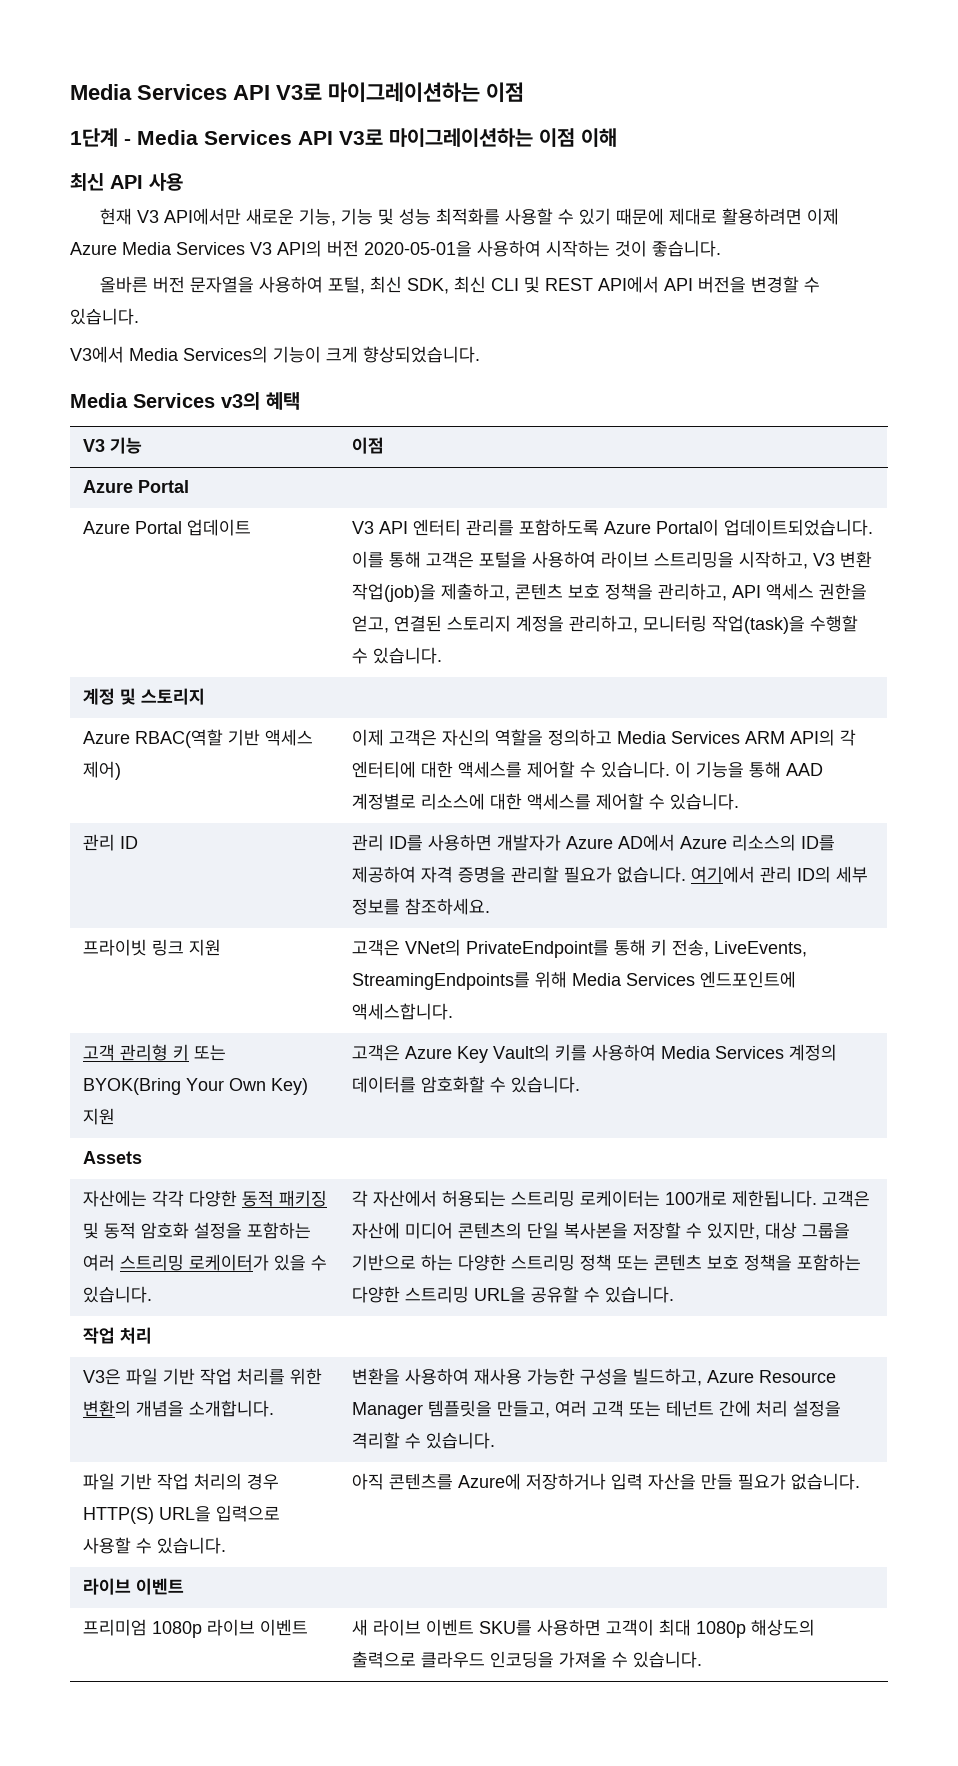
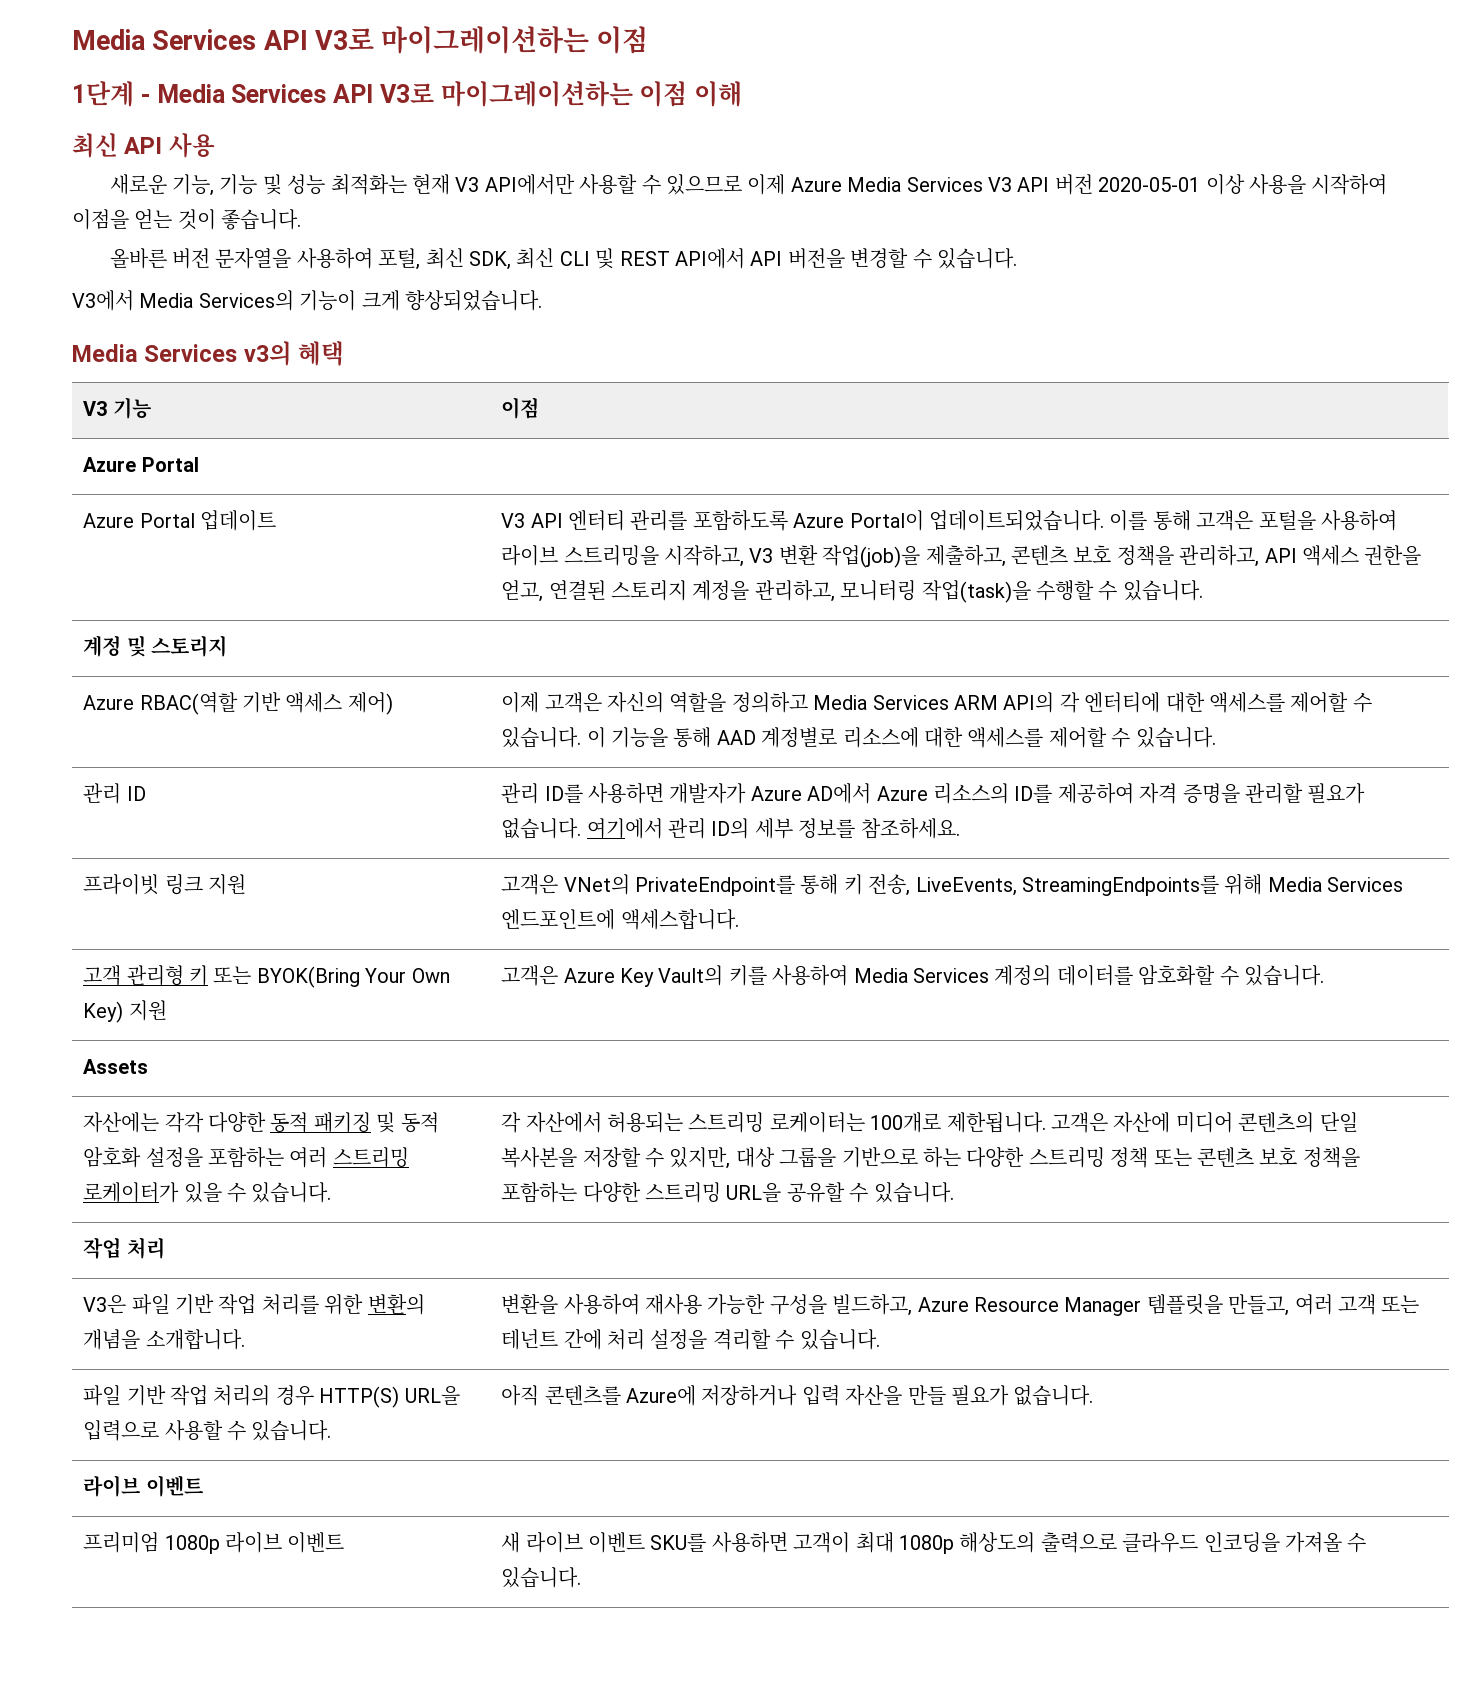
[99,208,241,225] 현재 V3 API에서만 -> (215, 145) none
[435,208,802,225] 최적화를 사용할 수 있기 때문에 제대로 활용하려면 -> [330,174,743,195] 최적화는 현재 V3 API에서만 사용할 수 있으므로
[277,240,610,257] API의 버전 2020-05-01을 사용하여 시작하는 -> [1017,174,1388,195] [72,209,173,230] API 버전 2020-05-01 이상 사용을 시작하여 이점을 얻는

